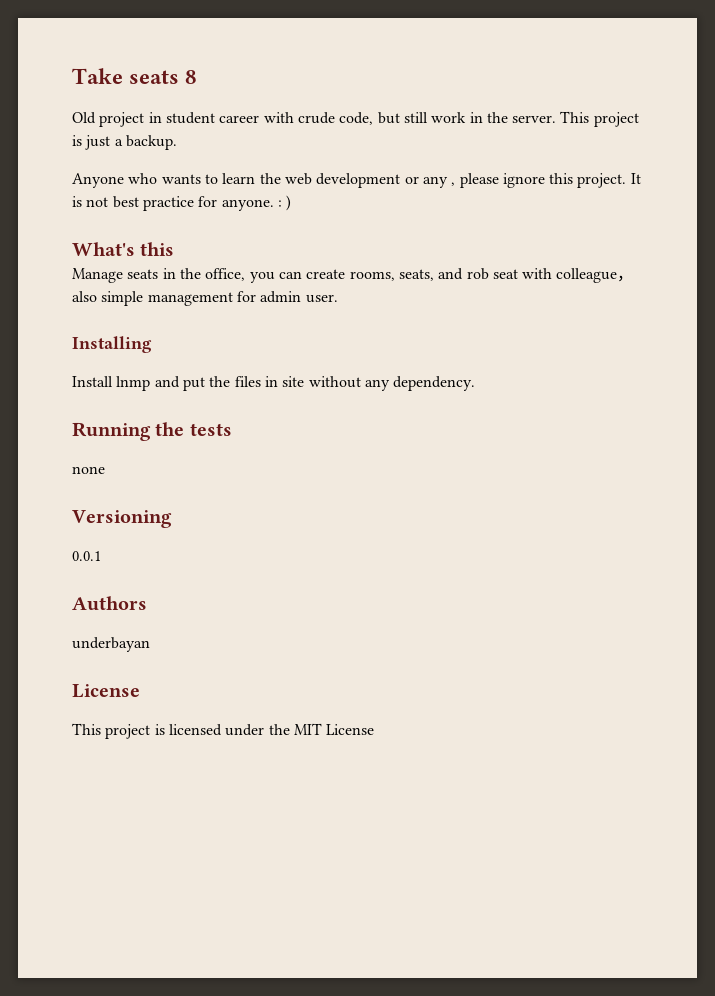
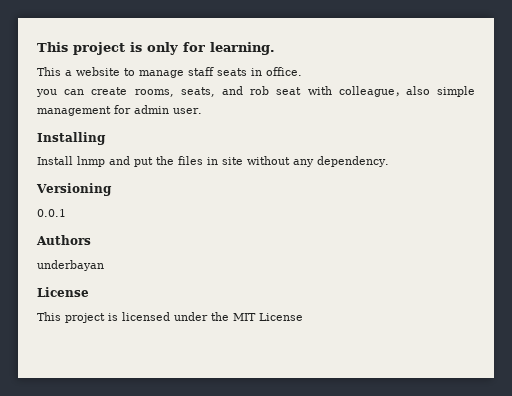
[72,68,198,84] [72,111,639,127] [72,135,177,150] [72,173,641,188] [72,195,292,211] [72,242,175,256] [72,268,246,283] Take seats 8 // Old project in student career with crude code, but still work in the server. This project is just a backup. // Anyone who wants to learn the web development or any , please ignore this project. It is not best practice for anyone. : ) // What's this // Manage seats in the office, -> [37,42,275,55] [37,67,302,78] This project is only for learning. // This a website to manage staff seats in office. //
[72,422,232,441] [72,466,105,474] // Running the tests // none -> (389, 161) none

